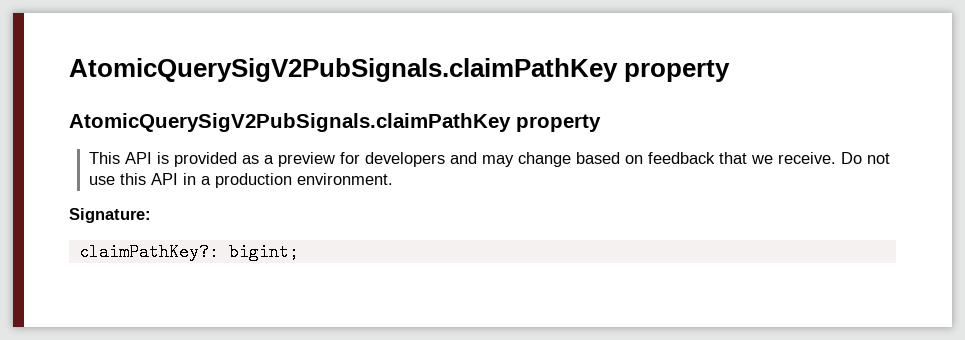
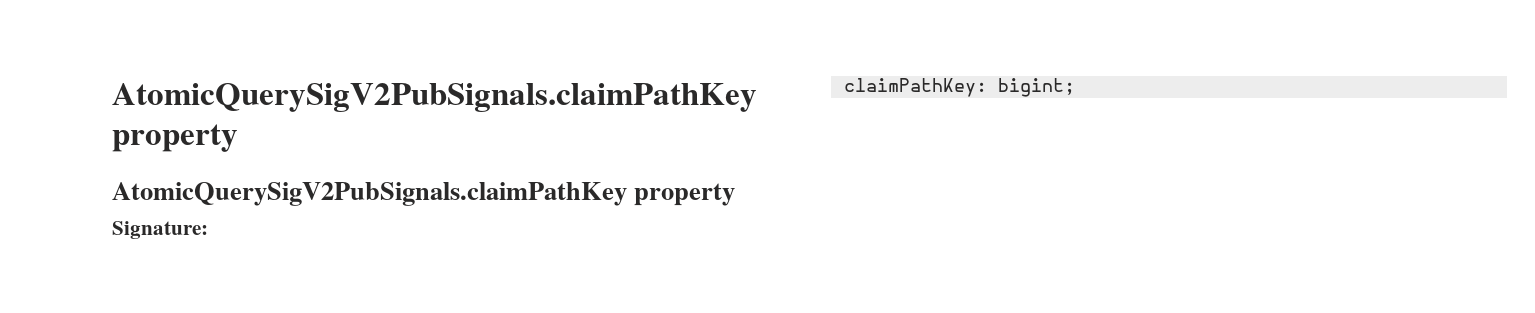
[89,152,891,167] [89,173,394,188] // This API is provided as a preview for developers and may change based on feedback that we receive. Do not use this API in a production environment. -> (736, 194) none
[78,243,219,261] claimPathKey?: -> [843,78,987,97] claimPathKey:

